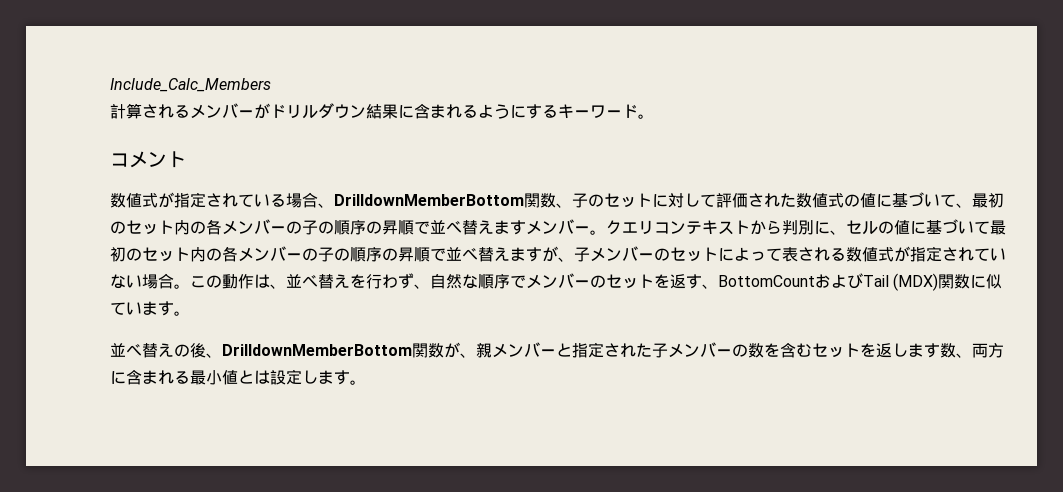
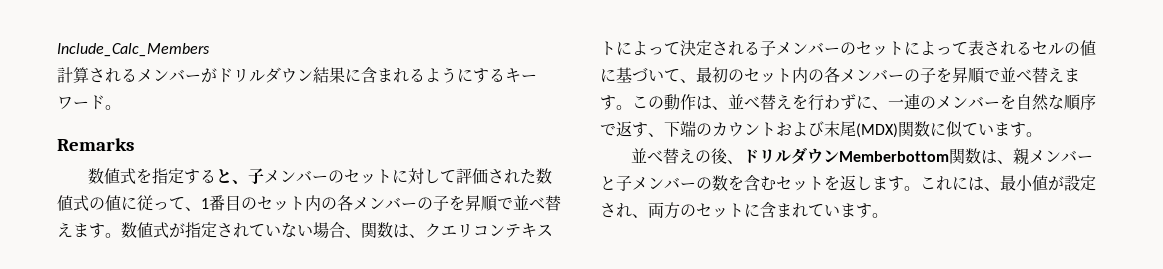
[110,151,186,168] [110,192,588,208] コメント // 数値式が指定されている場合、DrilldownMemberBottom関数、子 -> [57,138,134,151] [87,168,328,184] Remarks // 数値式を指定すると、子メンバー
(892, 200) none -> [137,195,561,212] [57,222,553,238] [600,40,1096,56] [600,68,616,82] 従って、1番目のセット内の各メンバーの子を昇順で並べ替えます。数値式が指定されていない場合、関数は、クエリコンテキストによって決定される子メンバーのセットによって表されるセルの値に
[318,219,1006,235] [110,246,1006,262] [110,273,174,289] の順序の昇順で並べ替えますメンバー。クエリコンテキストから判別に、セルの値に基づいて最初のセット内の各メンバーの子の順序の昇順で並べ替えますが、子メンバーのセットによって表される数値式が指定されていない場合 -> [936,67,1080,84] [600,95,616,110] を昇順で並べ替えます
[414,273,889,289] 、自然な順序でメンバーのセットを返す、BottomCountおよびTail -> [856,93,1096,111] [600,121,856,137] に、一連のメンバーを自然な順序で返す、下端のカウントおよび末尾
[222,342,460,358] DrilldownMemberBottom関数が -> [742,147,997,164] ドリルダウンMemberbottom関数は
[572,342,652,358] 指定された -> (616, 183) none
[940,343,1004,358] [110,369,318,385] 数、両方に含まれる最小値とは設定し -> [904,175,1096,191] [600,202,840,219] 。これには、最小値が設定され、両方のセットに含まれてい

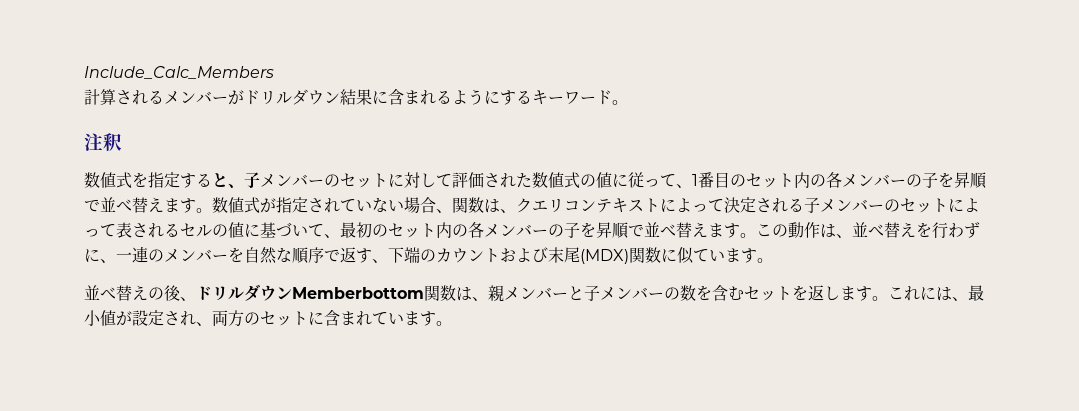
[57,138,134,151] Remarks -> [84,133,122,151] 注釈

